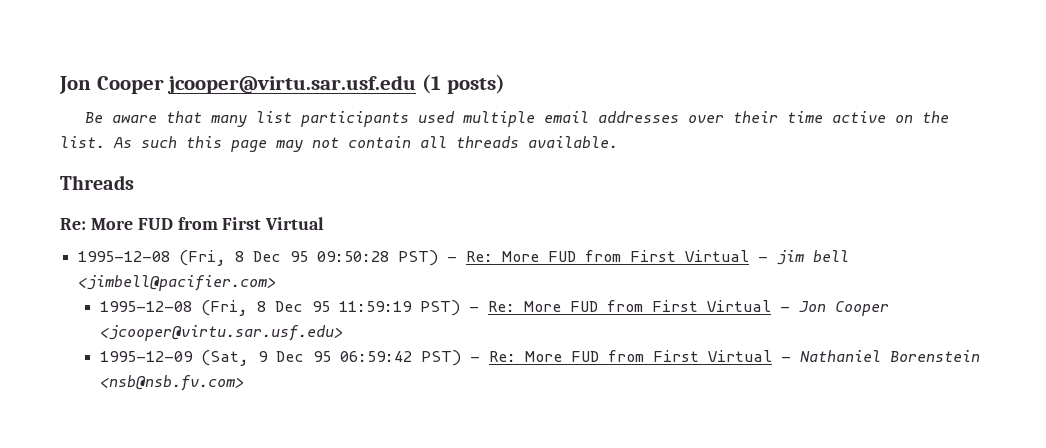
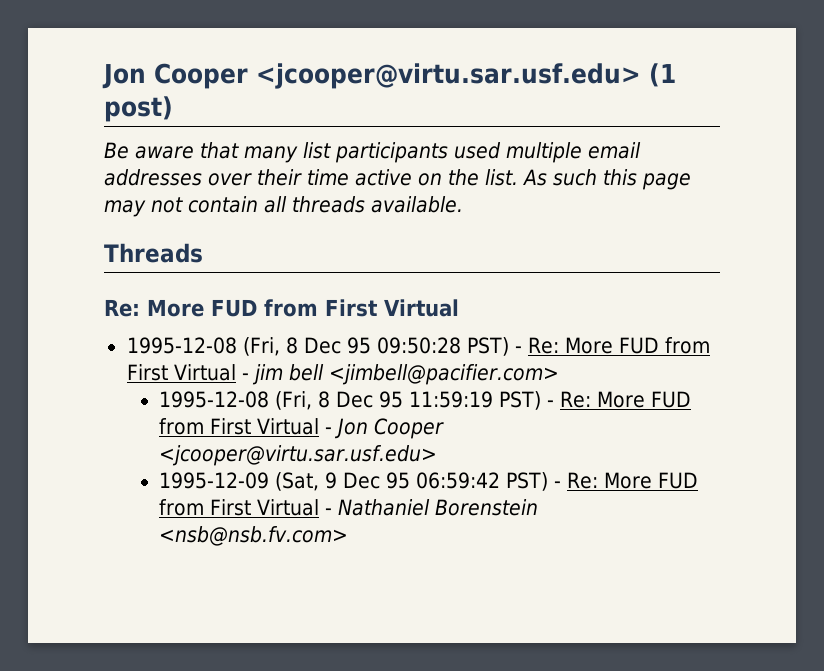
[59,74,505,94] Jon Cooper jcooper@virtu.sar.usf.edu (1 posts) -> [102,63,676,89] [104,96,173,122] Jon Cooper <jcooper@virtu.sar.usf.edu> (1 post)

